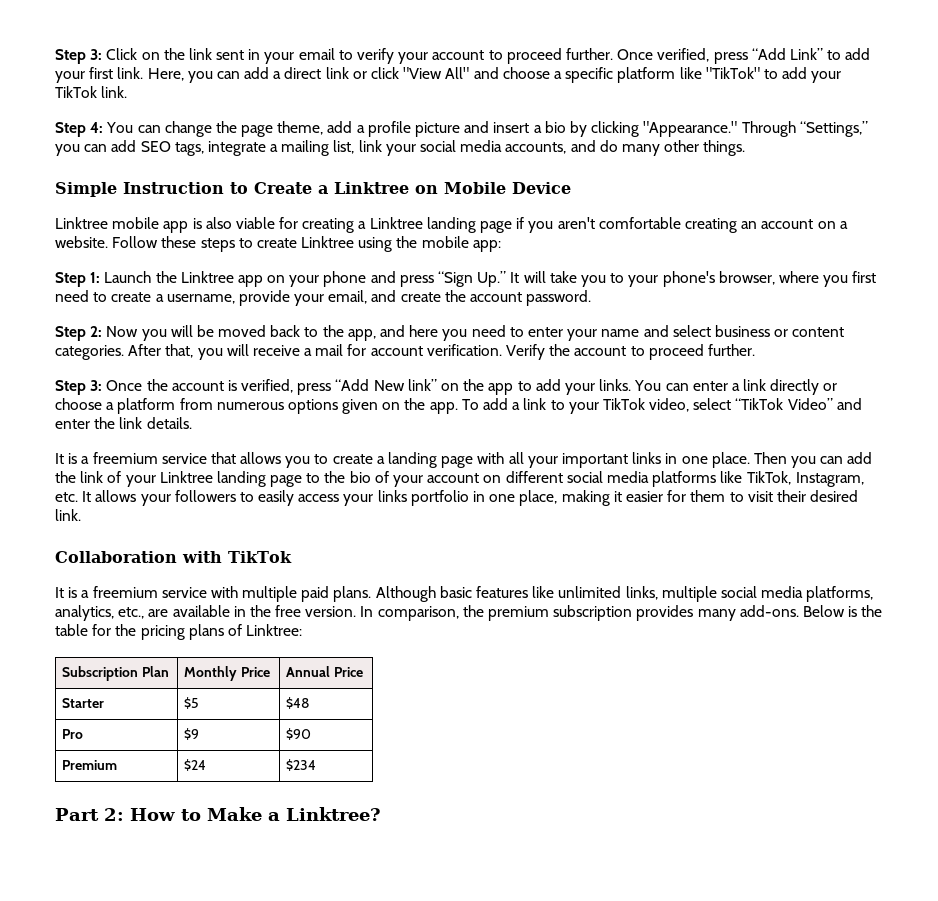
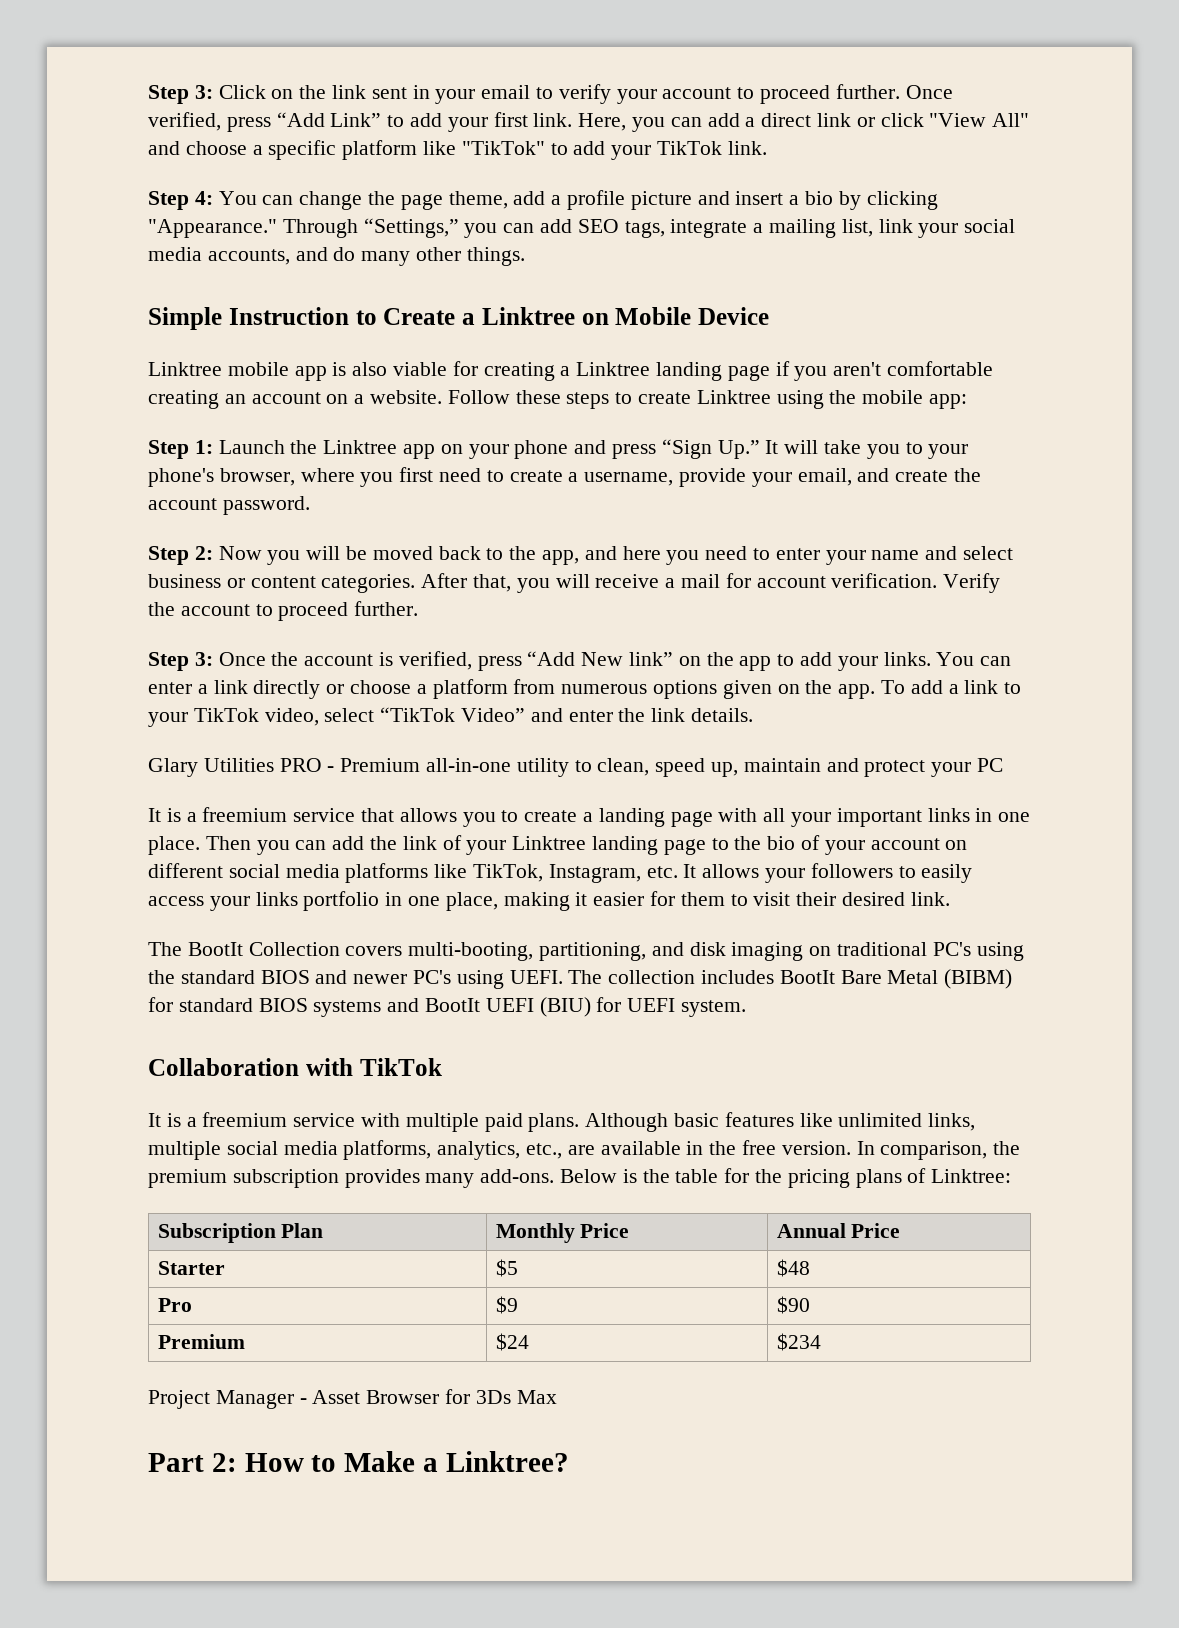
(192, 423) none -> [148,758,1004,777] // Glary Utilities PRO - Premium all-in-one utility to clean, speed up, maintain and protect your PC
(81, 515) none -> [148,942,1024,961] [148,969,1013,989] [148,997,747,1017] // The BootIt Collection covers multi-booting, partitioning, and disk imaging on traditional PC's using the standard BIOS and newer PC's using UEFI. The collection includes BootIt Bare Metal (BIBM) for standard BIOS systems and BootIt UEFI (BIU) for UEFI system.
(316, 765) none -> [148,1389,557,1409] // Project Manager - Asset Browser for 3Ds Max

